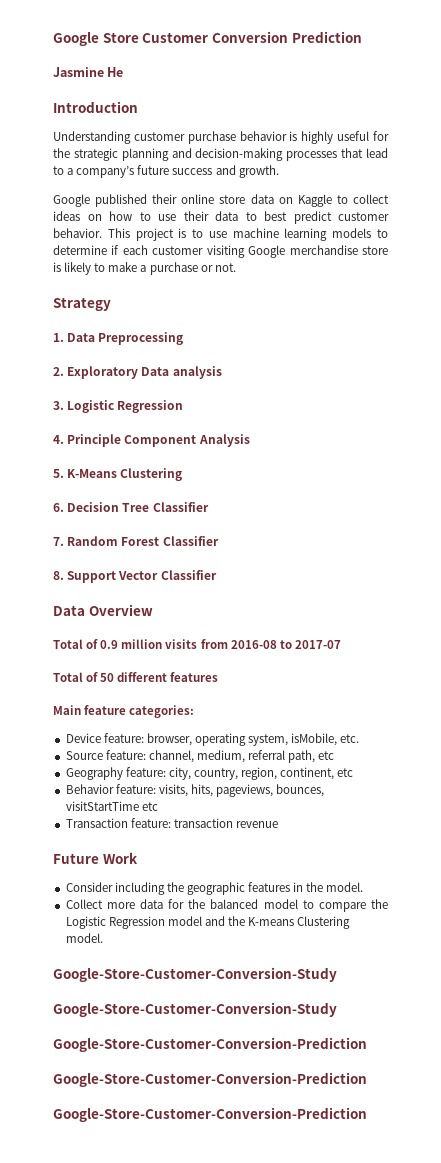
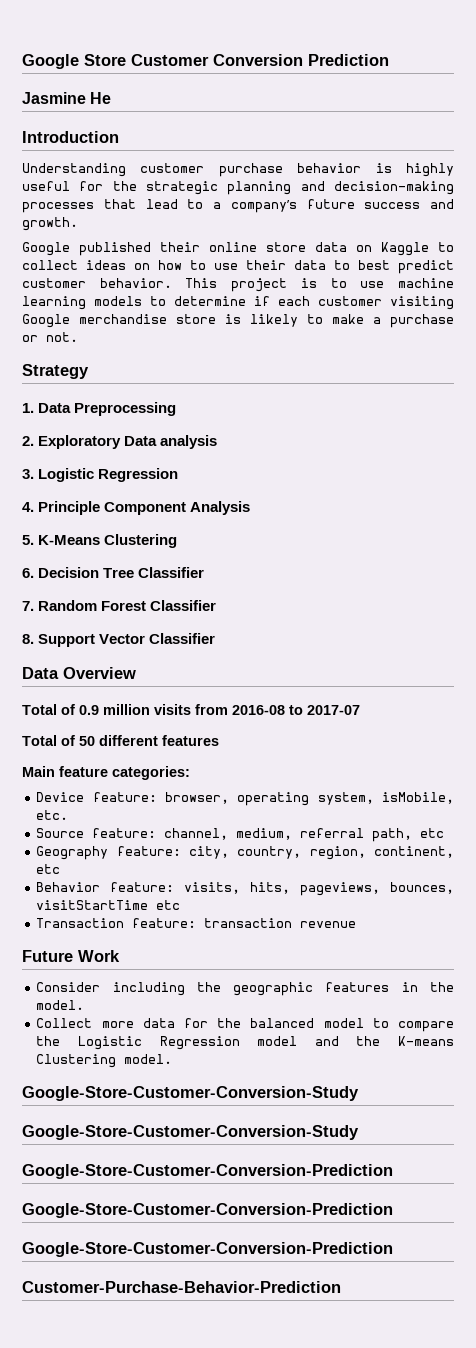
(367, 1114) none -> [22,1281,341,1293] // Customer-Purchase-Behavior-Prediction

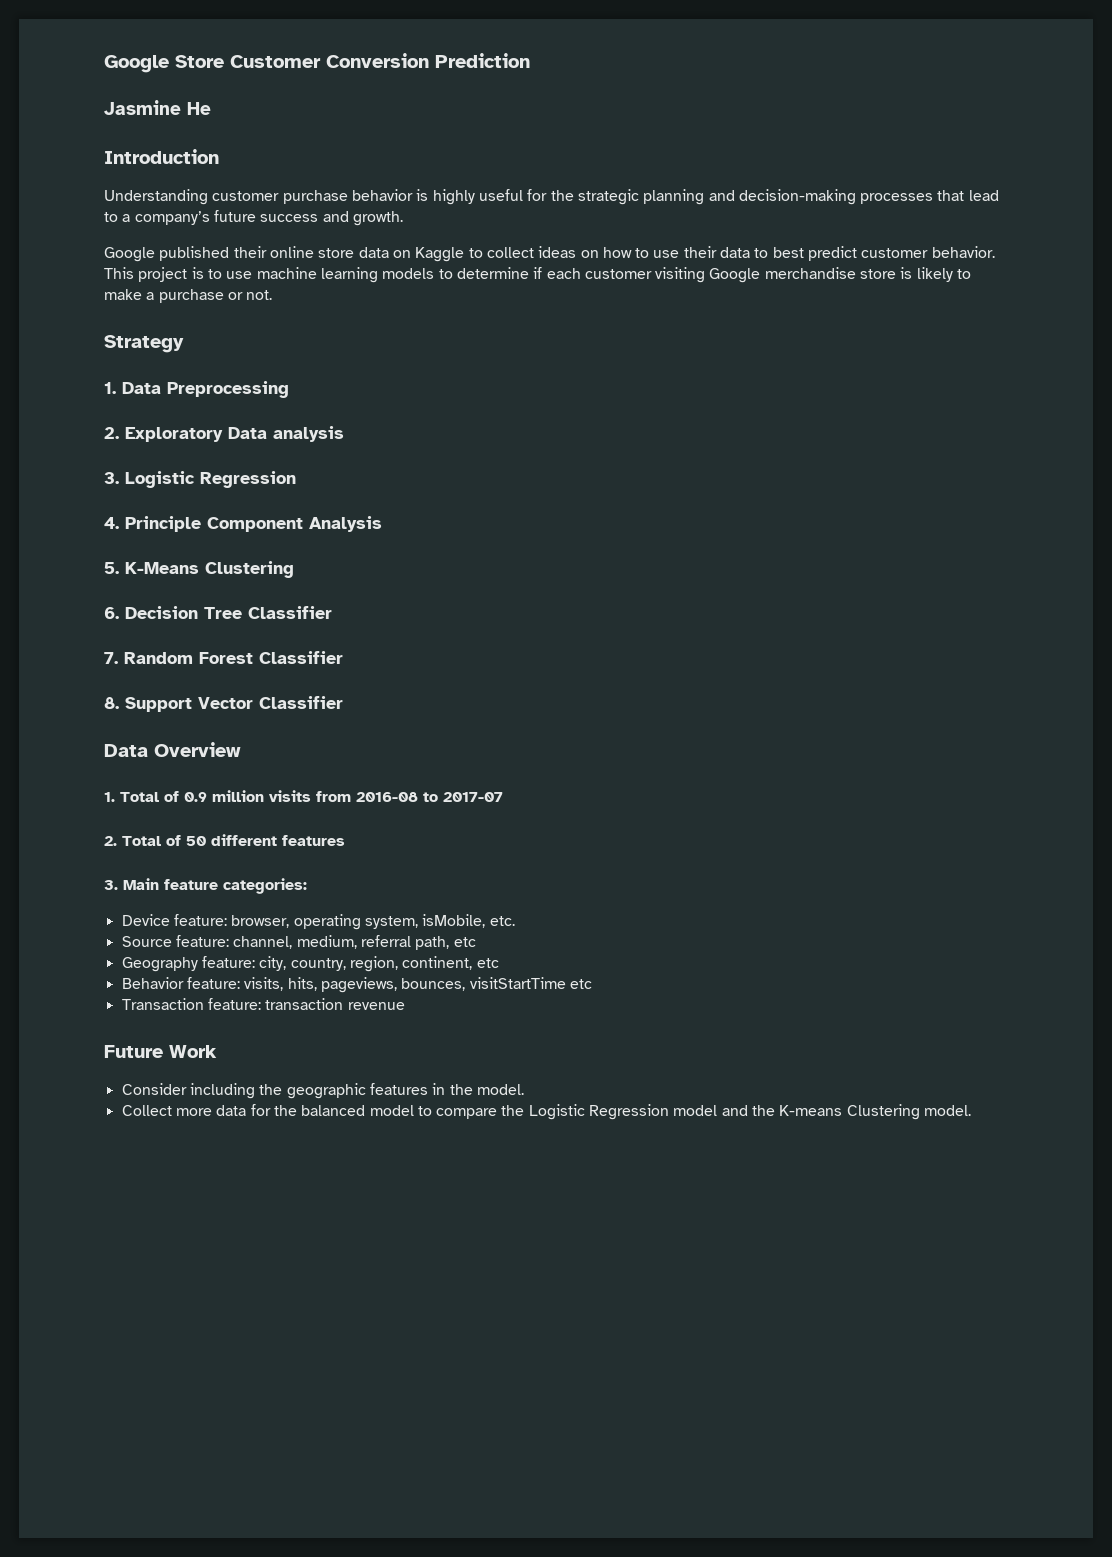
(136, 673) none -> [104,792,115,802] 1.
(360, 710) none -> [104,836,117,846] 2.
(219, 740) none -> [104,880,118,890] 3.
[22,1086,359,1101] [22,1125,359,1140] [22,1164,393,1179] [22,1203,393,1218] [22,1242,393,1257] [22,1281,341,1293] // Google-Store-Customer-Conversion-Study // Google-Store-Customer-Conversion-Study // Google-Store-Customer-Conversion-Prediction // Google-Store-Customer-Conversion-Prediction // Google-Store-Customer-Conversion-Prediction // Customer-Purchase-Behavior-Prediction -> (972, 1110) none

